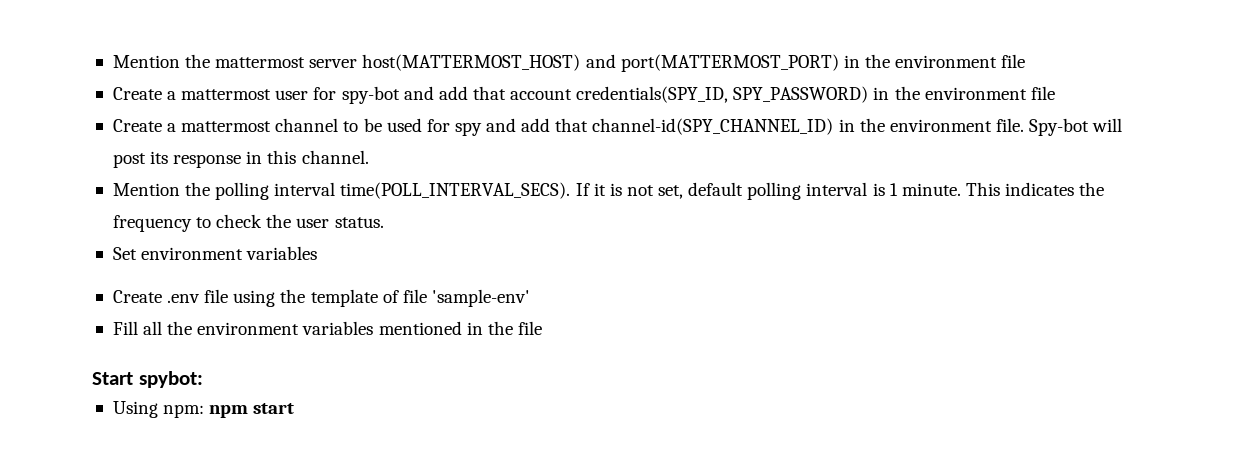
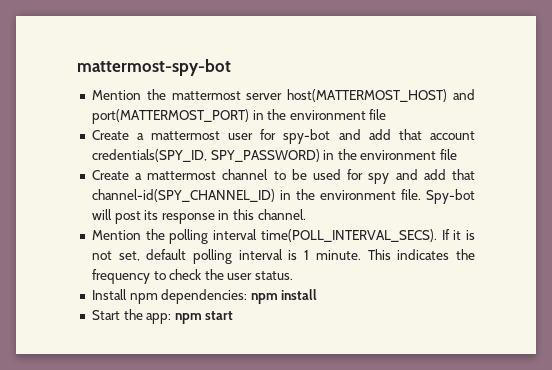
(112, 61) none -> [77,59,231,76] mattermost-spy-bot //
[112,246,318,260] [112,289,530,307] [112,321,542,335] [92,371,203,388] [112,401,205,418] Set environment variables // Create .env file using the template of file 'sample-env' // Fill all the environment variables mentioned in the file // Start spybot: // Using npm: -> [91,289,318,304] [91,309,172,324] Install npm dependencies: npm install // Start the app:

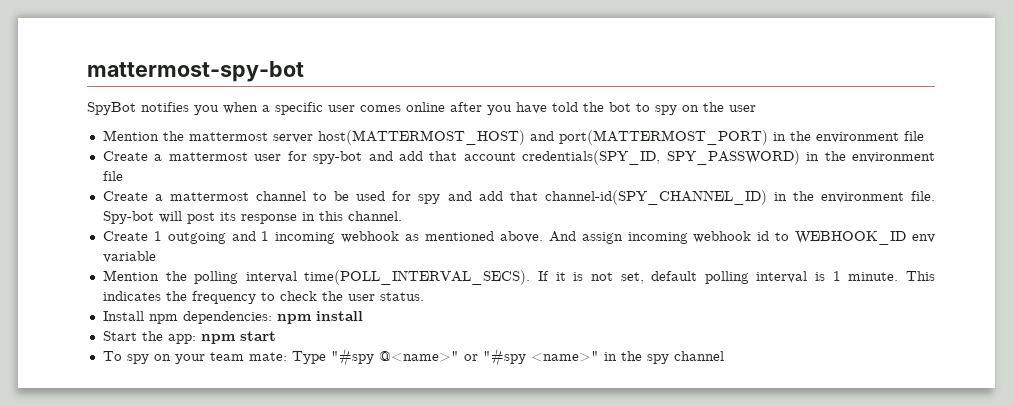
(231, 67) none -> [87,102,756,115] // SpyBot notifies you when a specific user comes online after you have told the bot to spy on the user
(306, 214) none -> [102,231,935,245] [102,251,156,263] // Create 1 outgoing and 1 incoming webhook as mentioned above. And assign incoming webhook id to WEBHOOK_ID env variable
(234, 315) none -> [102,348,724,367] // To spy on your team mate: Type "#spy @<name>" or "#spy <name>" in the spy channel

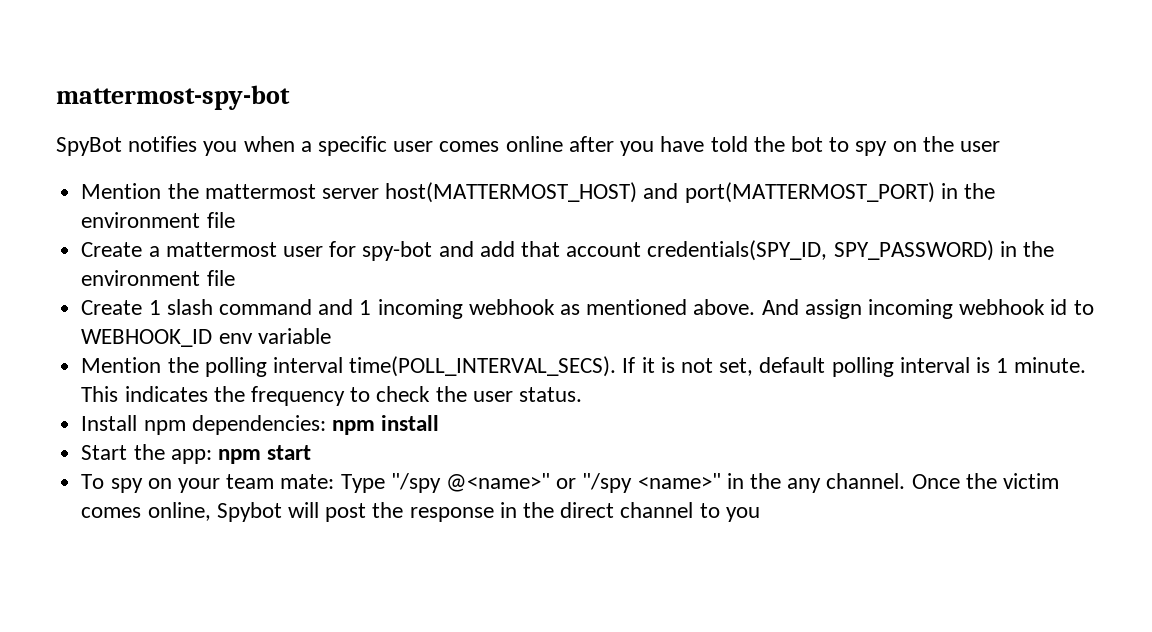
[102,190,935,205] [102,211,402,224] // Create a mattermost channel to be used for spy and add that channel-id(SPY_CHANNEL_ID) in the environment file. Spy-bot will post its response in this channel. -> (235, 278) none
[167,232,226,244] outgoing -> [166,299,312,315] slash command
[330,348,374,367] "#spy -> [390,473,441,493] "/spy
[482,348,526,367] "#spy -> [582,473,633,493] "/spy
[646,351,724,364] spy channel -> [787,473,1060,493] [81,502,760,522] any channel. Once the victim comes online, Spybot will post the response in the direct channel to you

